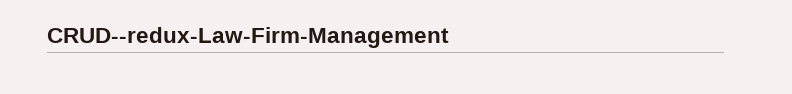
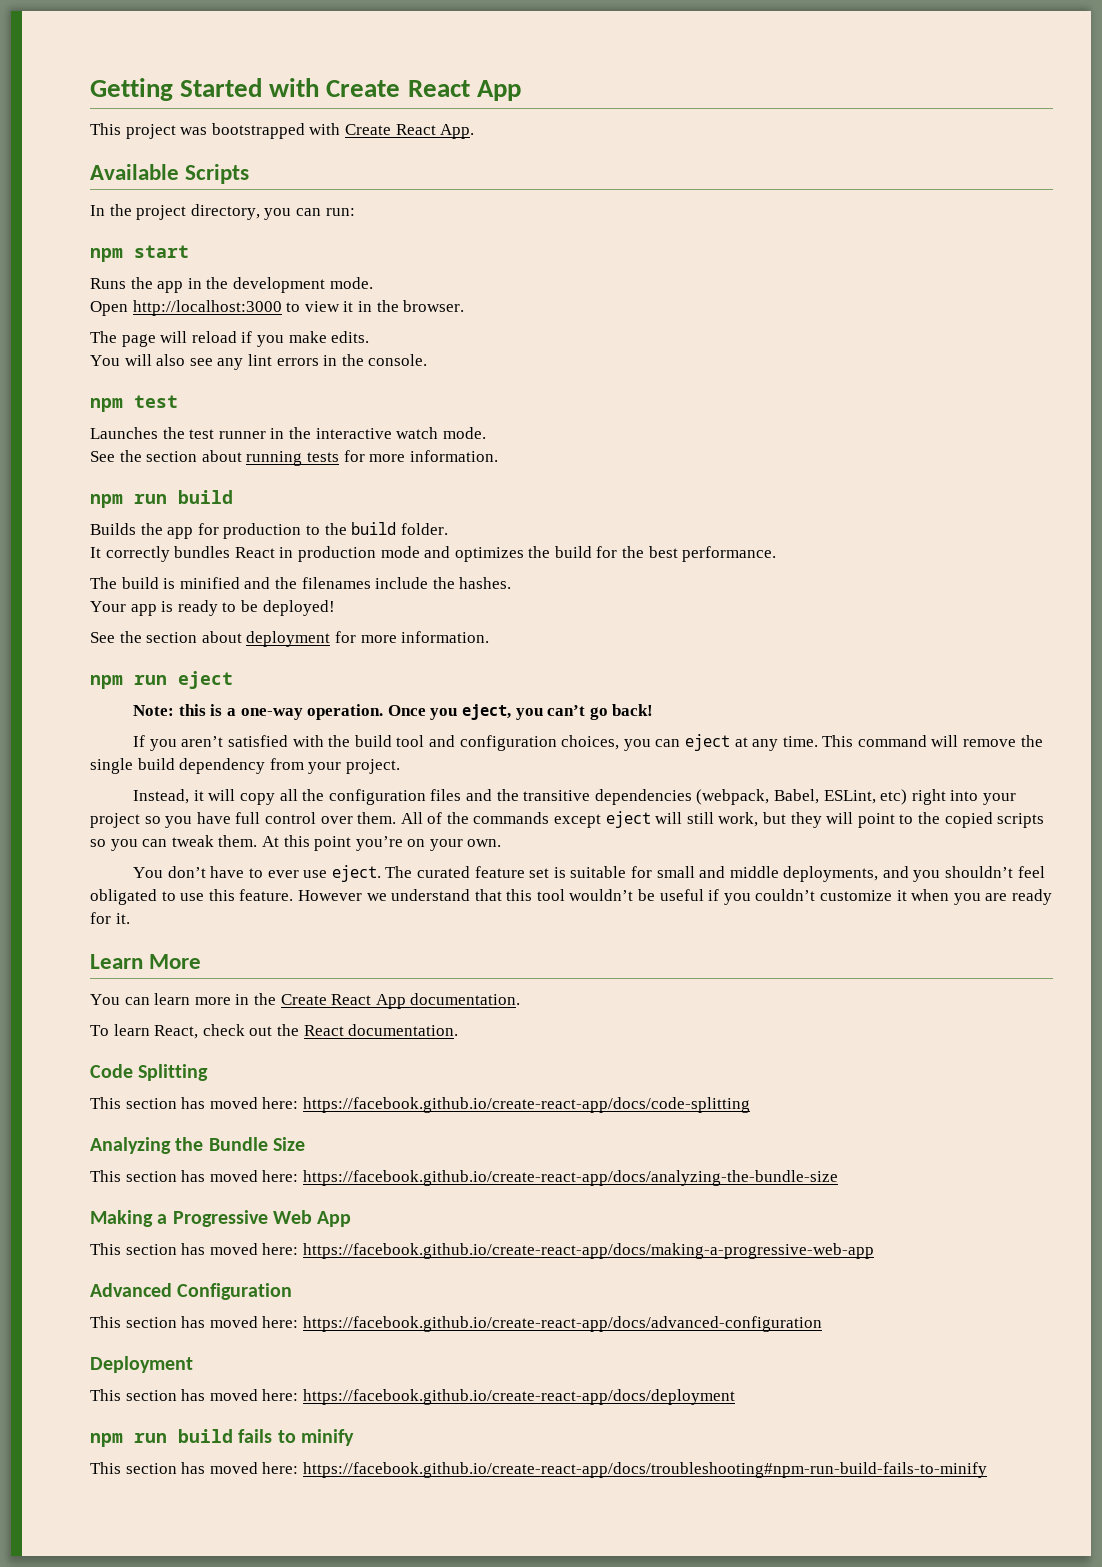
[47,27,449,48] CRUD--redux-Law-Firm-Management -> [90,78,521,101] [90,123,475,139] [90,164,250,184] [90,204,355,220] [90,245,189,262] [90,277,373,293] [90,300,465,316] [90,331,370,347] [90,354,428,370] [90,395,178,412] [90,427,486,439] [90,450,498,466] [90,490,233,508] [90,522,448,539] [90,546,777,562] [90,577,512,589] [90,600,335,616] [90,631,490,647] [90,671,233,689] [133,704,654,720] [133,734,1043,751] [90,758,400,774] [133,789,1016,805] [90,811,1045,828] [90,835,502,851] [133,865,1045,882] [90,889,1052,905] [90,912,130,924] [90,954,202,969] [90,993,521,1009] [90,1024,459,1039] [90,1064,209,1081] [90,1097,750,1113] [90,1137,305,1154] [90,1170,838,1186] [90,1210,352,1227] [90,1243,874,1259] [90,1283,293,1300] [90,1316,822,1332] [90,1356,193,1373] [90,1389,735,1405] [90,1429,354,1447] [90,1462,987,1478] Getting Started with Create React App // This project was bootstrapped with Create React App. // Available Scripts // In the project directory, you can run: // npm start // Runs the app in the development mode. // Open http://localhost:3000 to view it in the browser. // The page will reload if you make edits. // You will also see any lint errors in the console. // npm test // Launches the test runner in the interactive watch mode. // See the section about running tests for more information. // npm run build // Builds the app for production to the build folder. // It correctly bundles React in production mode and optimizes the build for the best performance. // The build is minified and the filenames include the hashes. // Your app is ready to be deployed! // See the section about deployment for more information. // npm run eject // Note: this is a one-way operation. Once you eject, you can’t go back! // If you aren’t satisfied with the build tool and configuration choices, you can eject at any time. This command will remove the single build dependency from your project. // Instead, it will copy all the configuration files and the transitive dependencies (webpack, Babel, ESLint, etc) right into your project so you have full control over them. All of the commands except eject will still work, but they will point to the copied scripts so you can tweak them. At this point you’re on your own. // You don’t have to ever use eject. The curated feature set is suitable for small and middle deployments, and you shouldn’t feel obligated to use this feature. However we understand that this tool wouldn’t be useful if you couldn’t customize it when you are ready for it. // Learn More // You can learn more in the Create React App documentation. // To learn React, check out the React documentation. // Code Splitting // This section has moved here: https://facebook.github.io/create-react-app/docs/code-splitting // Analyzing the Bundle Size // This section has moved here: https://facebook.github.io/create-react-app/docs/analyzing-the-bundle-size // Making a Progressive Web App // This section has moved here: https://facebook.github.io/create-react-app/docs/making-a-progressive-web-app // Advanced Configuration // This section has moved here: https://facebook.github.io/create-react-app/docs/advanced-configuration // Deployment // This section has moved here: https://facebook.github.io/create-react-app/docs/deployment // npm run build fails to minify // This section has moved here: https://facebook.github.io/create-react-app/docs/troubleshooting#npm-run-build-fails-to-minify

